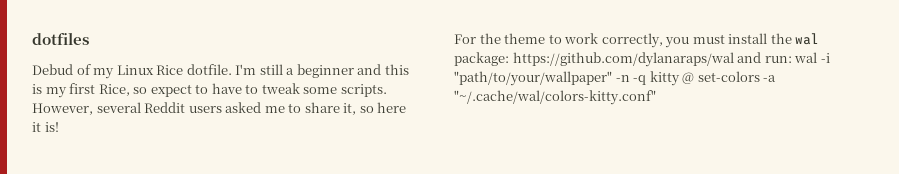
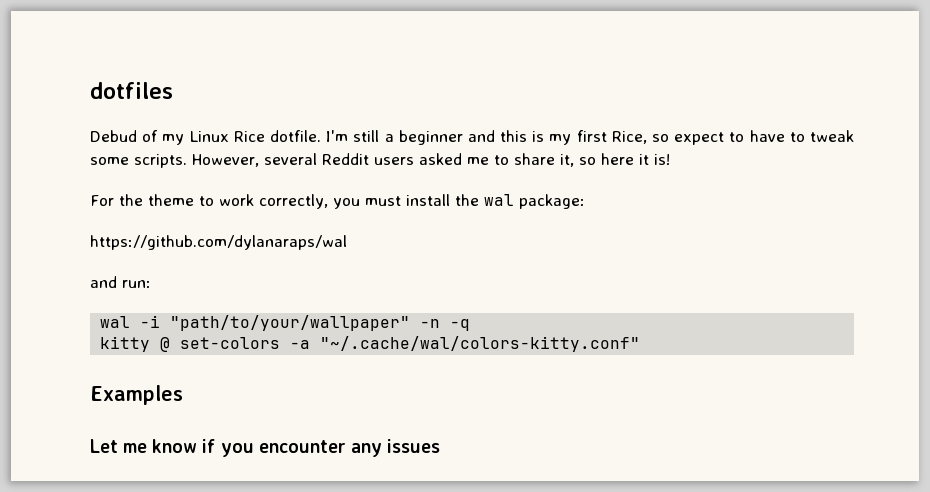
(509, 59) none -> (585, 201) //
(734, 59) none -> (347, 242) //
(792, 59) none -> (151, 284) //
(647, 80) none -> (471, 325) //
(656, 97) none -> [90,385,183,405] [90,439,440,457] // Examples // Let me know if you encounter any issues

